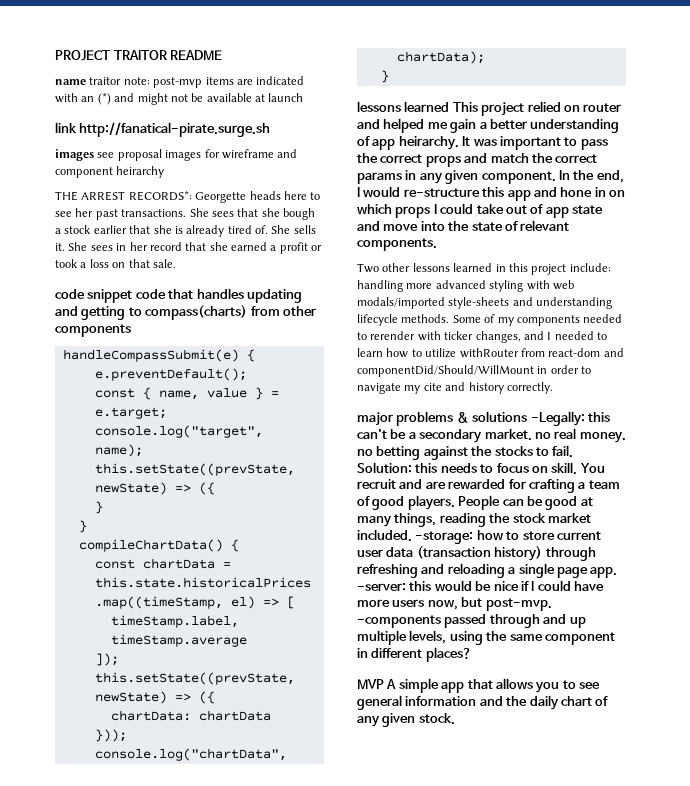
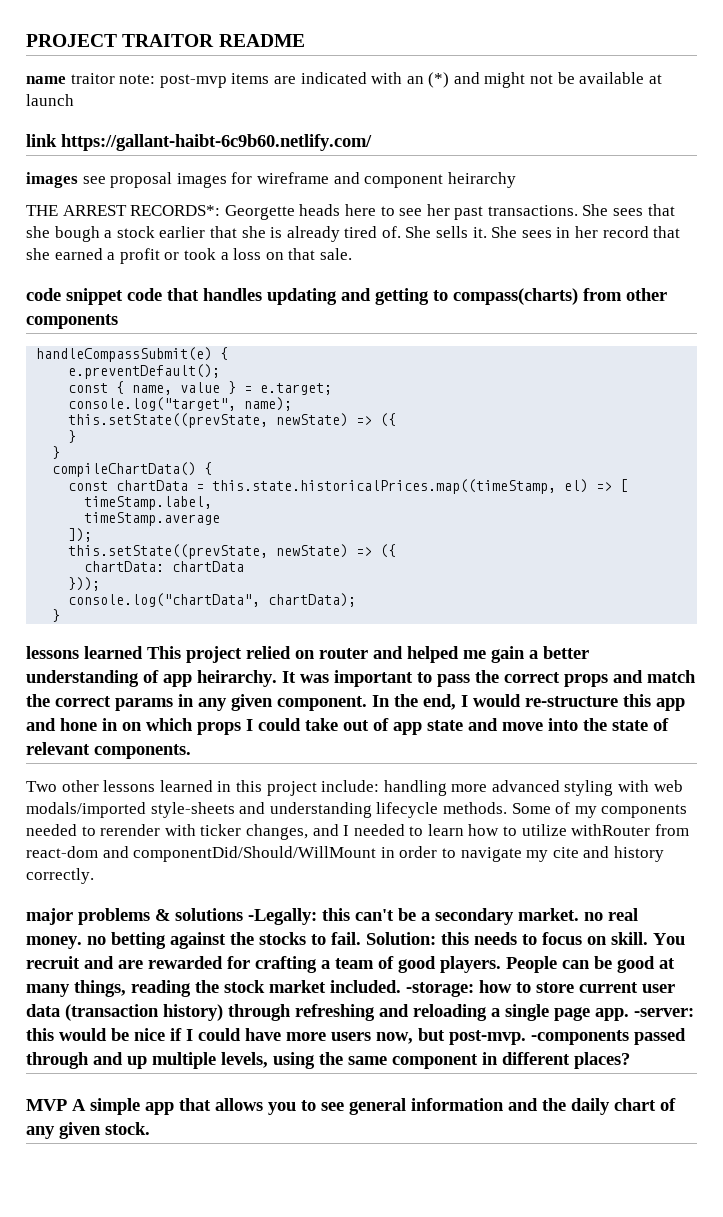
[79,122,271,137] http://fanatical-pirate.surge.sh -> [61,134,372,151] https://gallant-haibt-6c9b60.netlify.com/

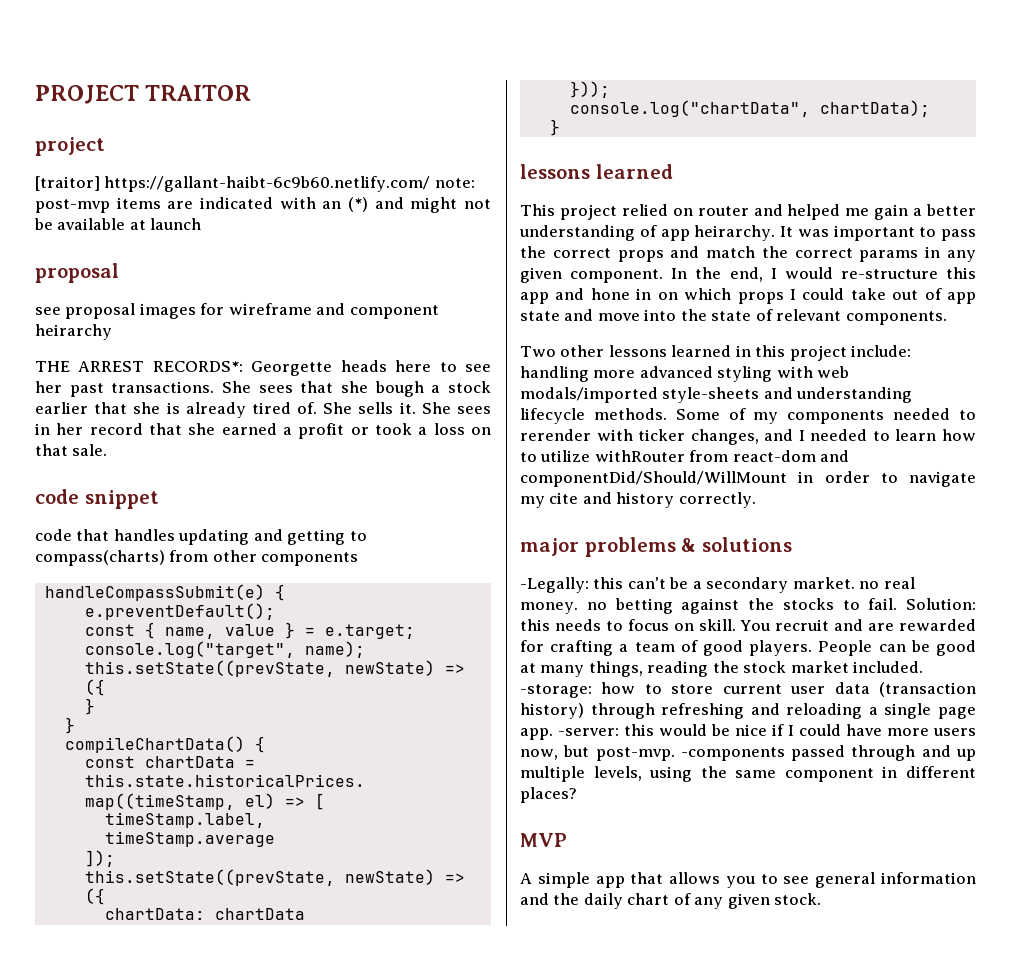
[218,34,305,47] [26,73,115,84] README // name traitor -> [35,137,105,156] [35,176,431,192] // project // [traitor] https://gallant-haibt-6c9b60.netlify.com/
[26,134,372,151] [26,172,78,188] link https://gallant-haibt-6c9b60.netlify.com/ // images -> [35,263,119,283] proposal //
(123, 296) none -> (159, 499) //
(143, 652) none -> (673, 171) //
(243, 914) none -> (792, 544) //
(67, 1105) none -> (567, 840) //

